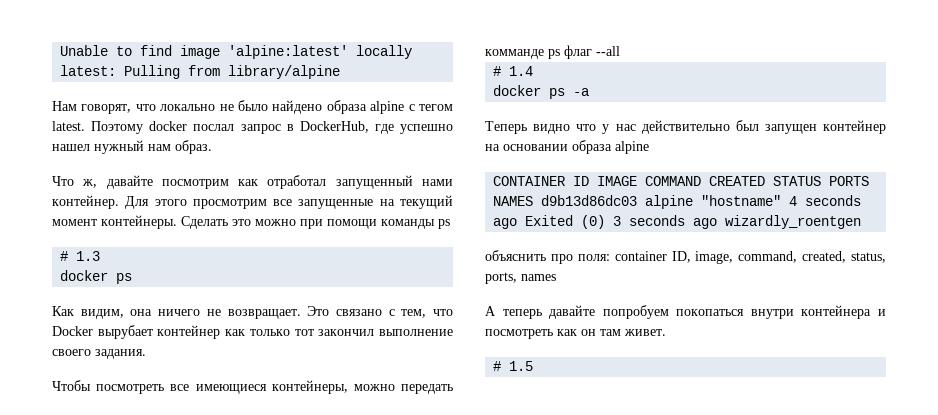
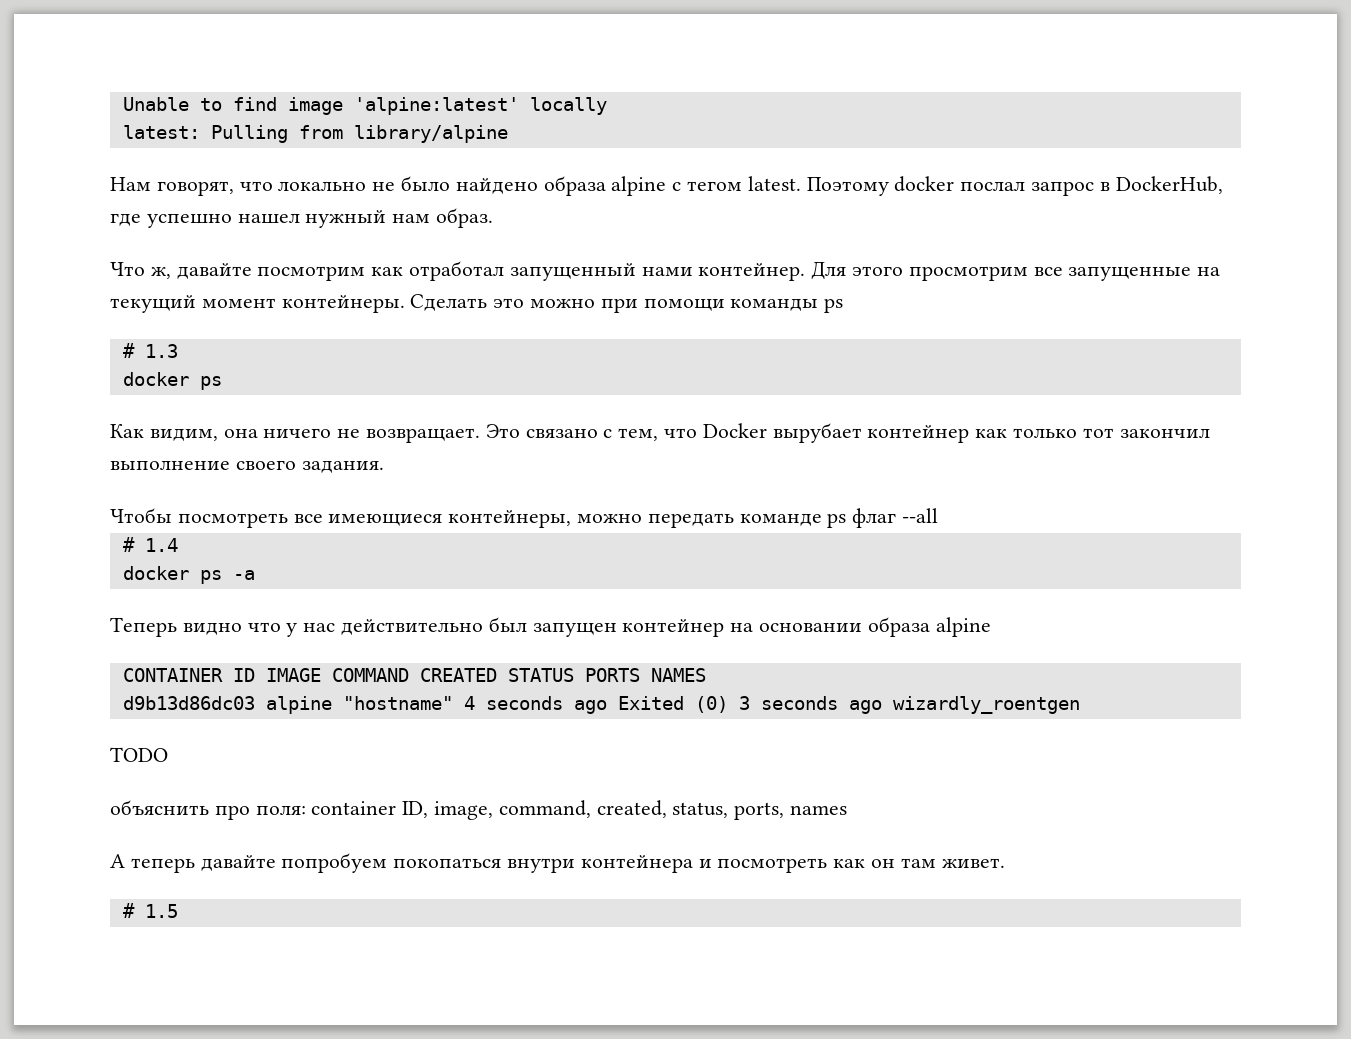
[485,49,544,59] комманде -> [739,513,822,526] команде
(534, 201) none -> (706, 675) //
(862, 222) none -> [110,747,168,762] // TODO

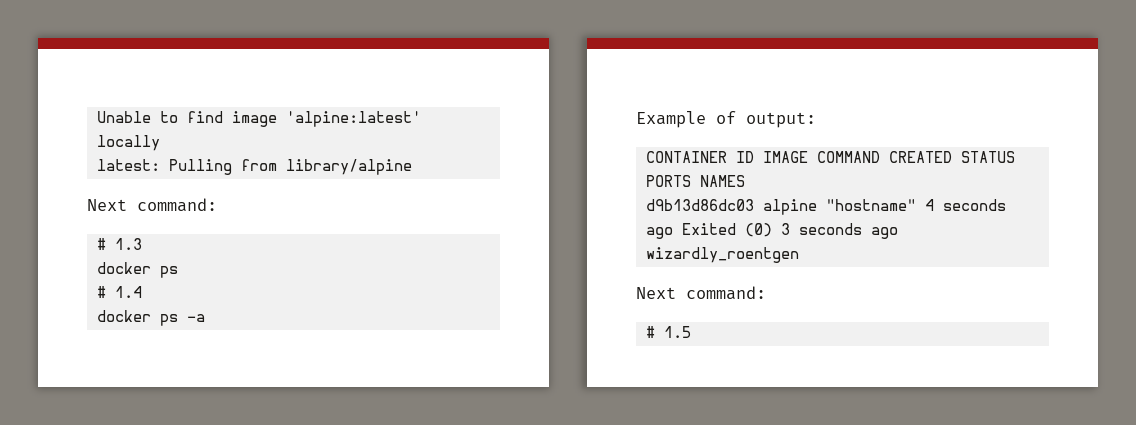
[110,176,1223,196] [110,208,494,228] [110,261,1221,281] [110,294,844,313] [122,343,178,358] [122,372,222,390] [110,423,1210,443] [110,460,384,473] [110,508,939,528] Нам говорят, что локально не было найдено образа alpine с тегом latest. Поэтому docker послал запрос в DockerHub, где успешно нашел нужный нам образ. // Что ж, давайте посмотрим как отработал запущенный нами контейнер. Для этого просмотрим все запущенные на текущий момент контейнеры. Сделать это можно при помощи команды ps // # 1.3 // docker ps // Как видим, она ничего не возвращает. Это связано с тем, что Docker вырубает контейнер как только тот закончил выполнение своего задания. // Чтобы посмотреть все имеющиеся контейнеры, можно передать команде ps флаг --all -> [87,198,217,212] [96,238,142,250] [96,262,178,278] Next command: // # 1.3 // docker ps
[110,617,991,637] Теперь видно что у нас действительно был запущен контейнер на основании образа alpine -> [636,111,816,128] Example of output:
[110,747,168,762] [110,800,848,820] [110,853,1005,873] TODO // объяснить про поля: container ID, image, command, created, status, ports, names // А теперь давайте попробуем покопаться внутри контейнера и посмотреть как он там живет. -> [636,286,766,300] Next command:

